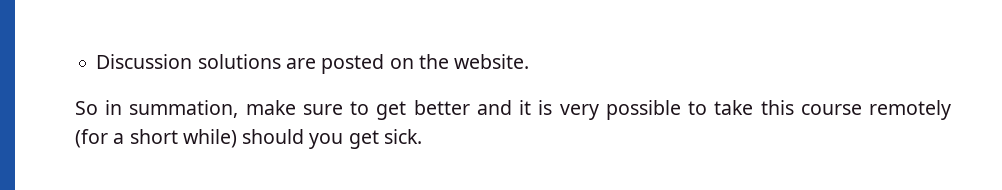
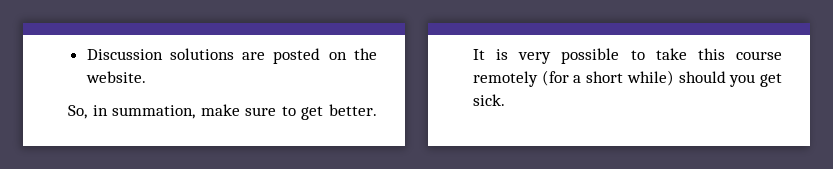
[75,101,98,115] So -> [68,105,87,119] So,
[413,100,532,115] better and it -> [329,104,378,116] [473,49,485,60] better. It

